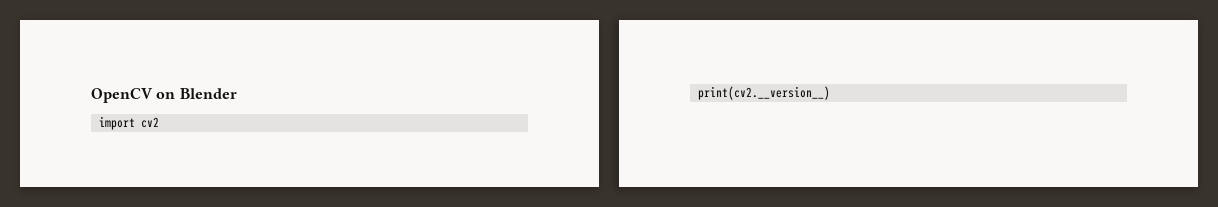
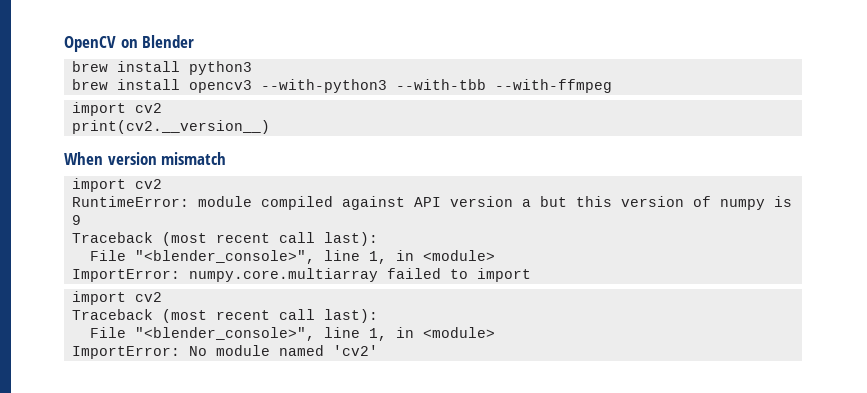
[99,116,160,130] [698,86,831,100] import cv2 // print(cv2.__version__) -> [72,61,253,75] [72,79,613,93] [72,102,163,116] [72,120,271,134] [64,152,227,165] [72,178,163,192] [72,196,793,210] [72,215,82,225] [72,232,379,246] [90,250,496,264] [72,268,532,282] [72,291,163,305] [72,309,379,323] [90,327,496,341] [72,345,379,359] brew install python3 // brew install opencv3 --with-python3 --with-tbb --with-ffmpeg // import cv2 // print(cv2.__version__) // When version mismatch // import cv2 // RuntimeError: module compiled against API version a but this version of numpy is 9 // Traceback (most recent call last): // File "<blender_console>", line 1, in <module> // ImportError: numpy.core.multiarray failed to import // import cv2 // Traceback (most recent call last): // File "<blender_console>", line 1, in <module> // ImportError: No module named 'cv2'

